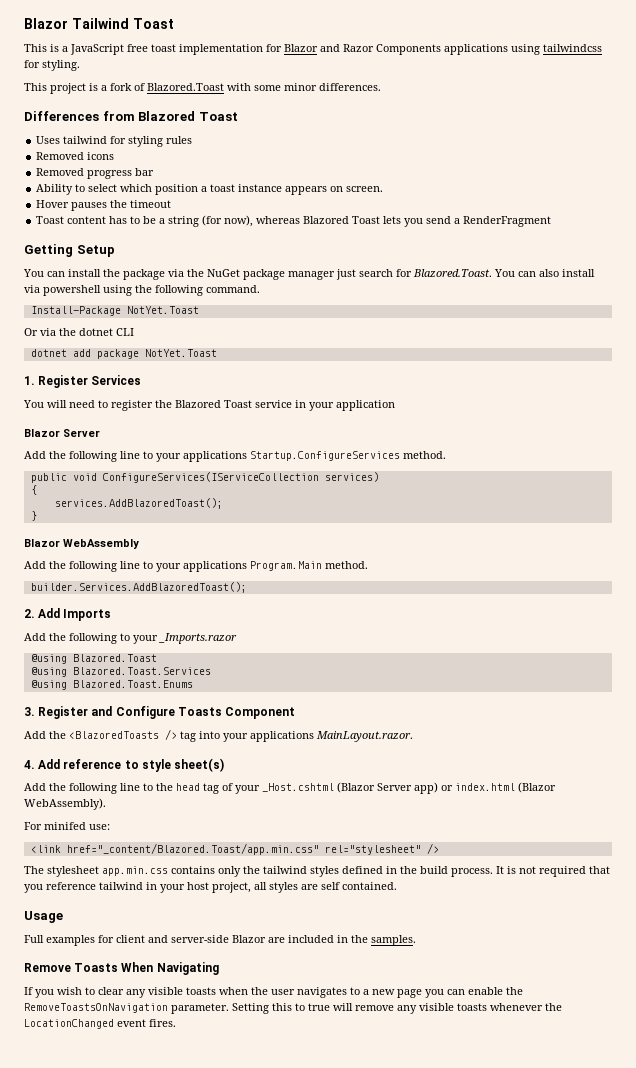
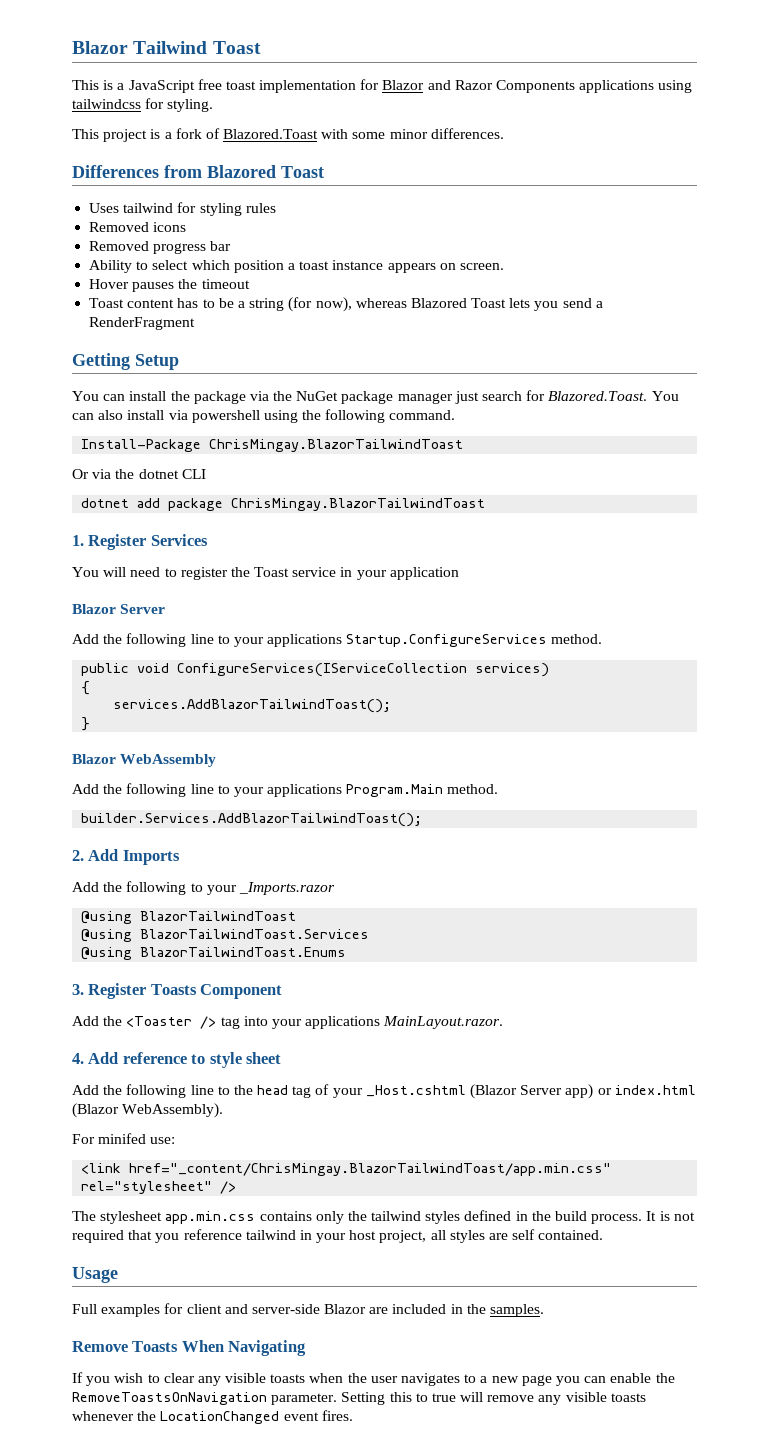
[126,306,199,314] NotYet.Toast -> [209,439,464,452] ChrisMingay.BlazorTailwindToast
[144,349,217,357] NotYet.Toast -> [231,498,486,511] ChrisMingay.BlazorTailwindToast
[175,400,221,408] Blazored -> (250, 572) none
[54,498,223,509] services.AddBlazoredToast(); -> [113,699,392,713] services.AddBlazorTailwindToast();
[30,582,247,593] builder.Services.AddBlazoredToast(); -> [81,813,423,827] builder.Services.AddBlazorTailwindToast();
[72,654,157,662] [30,667,211,677] [30,680,193,690] Blazored.Toast // @using Blazored.Toast.Services // @using Blazored.Toast.Enums -> [140,911,297,921] [81,929,370,942] [81,947,347,960] BlazorTailwindToast // @using BlazorTailwindToast.Services // @using BlazorTailwindToast.Enums
[91,706,175,719] and Configure -> (147, 991) none
[69,731,159,739] <BlazoredToasts -> [126,1016,193,1027] <Toaster
[174,758,225,772] sheet(s) -> [246,1052,282,1064] sheet
[66,843,319,855] href="_content/Blazored.Toast/app.min.css" -> [129,1163,612,1176] href="_content/ChrisMingay.BlazorTailwindToast/app.min.css"

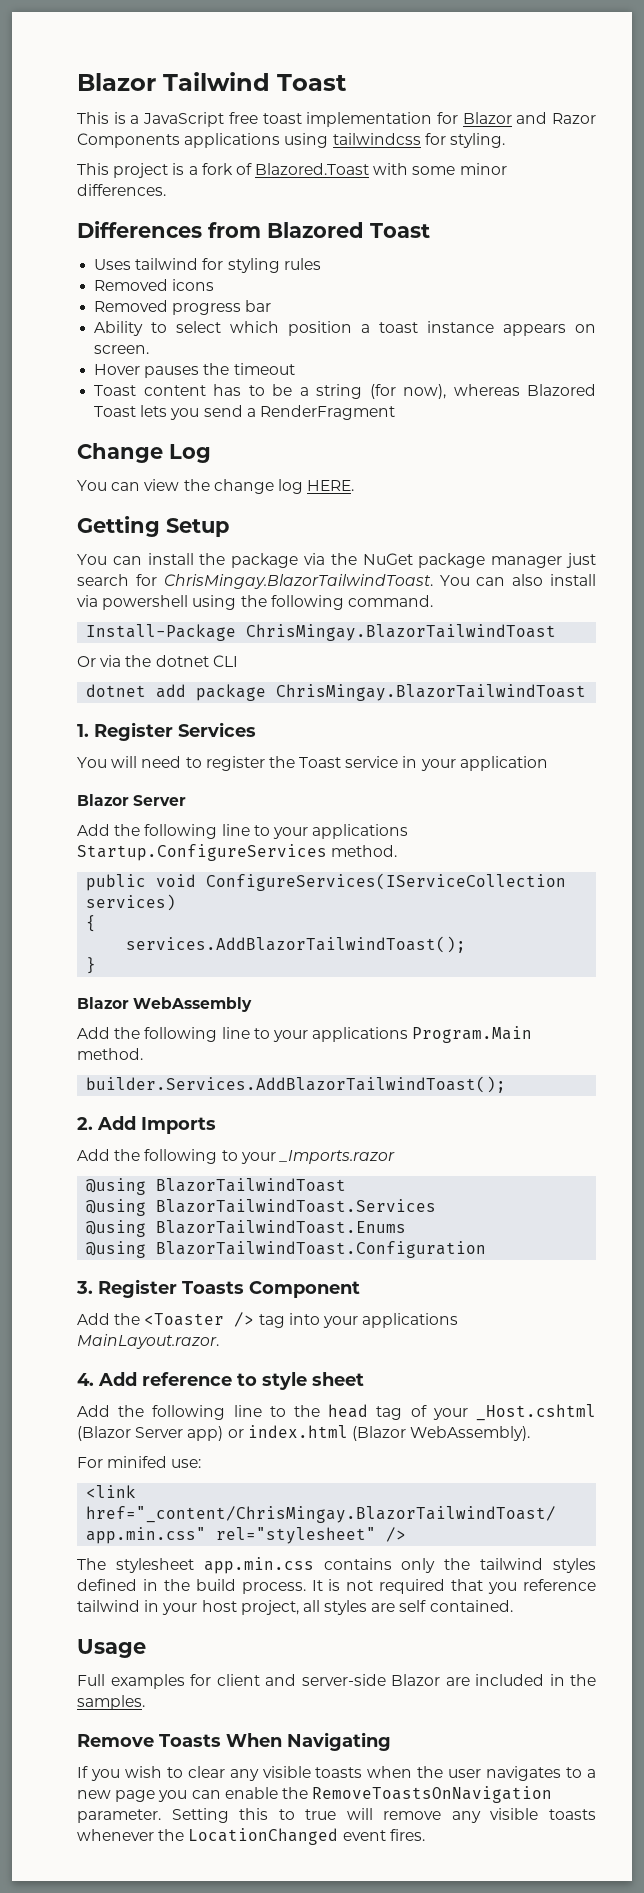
(196, 323) none -> [77,443,211,463] [77,479,355,494] // Change Log // You can view the change log HERE.
[548,391,648,401] Blazored.Toast. -> [163,574,433,589] ChrisMingay.BlazorTailwindToast.
(347, 952) none -> [86,1241,487,1258] // @using BlazorTailwindToast.Configuration

